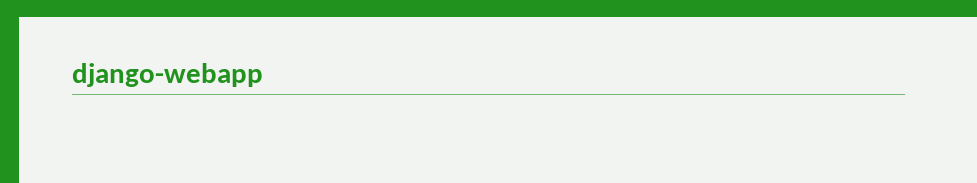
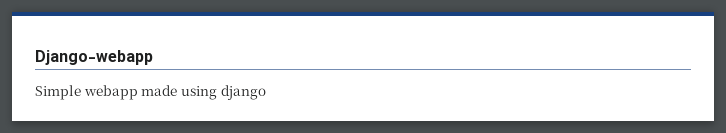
[72,63,263,87] django-webapp -> [35,50,153,65] [35,85,266,100] Django-webapp // Simple webapp made using django

